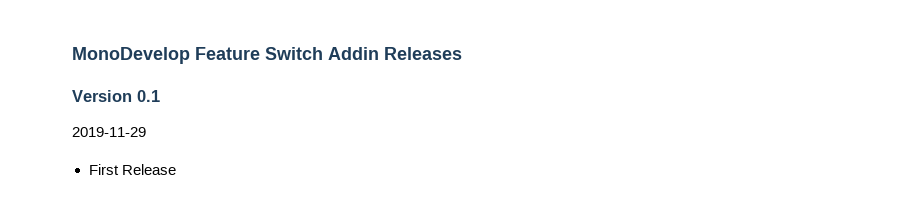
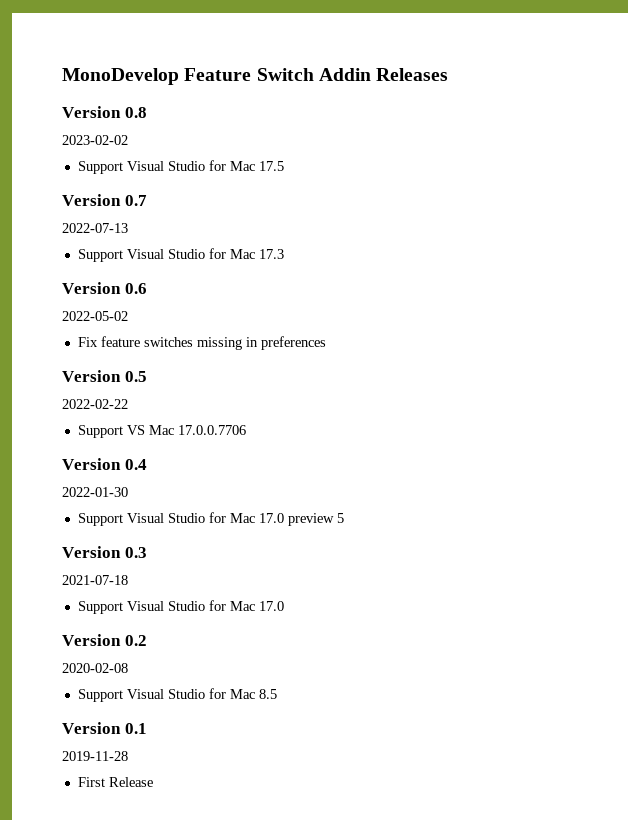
(462, 53) none -> [62,106,147,118] [62,135,128,145] [77,160,284,174] [62,194,147,206] [62,223,128,233] [77,248,284,262] [62,282,147,294] [62,311,128,321] [77,336,326,350] [62,370,147,382] [62,399,128,409] [77,425,246,438] [62,458,147,470] [62,487,128,497] [77,512,344,526] [62,546,147,558] [62,575,128,585] [77,600,284,614] [62,634,147,646] [62,663,128,673] [77,688,277,702] // Version 0.8 // 2023-02-02 // Support Visual Studio for Mac 17.5 // Version 0.7 // 2022-07-13 // Support Visual Studio for Mac 17.3 // Version 0.6 // 2022-05-02 // Fix feature switches missing in preferences // Version 0.5 // 2022-02-22 // Support VS Mac 17.0.0.7706 // Version 0.4 // 2022-01-30 // Support Visual Studio for Mac 17.0 preview 5 // Version 0.3 // 2021-07-18 // Support Visual Studio for Mac 17.0 // Version 0.2 // 2020-02-08 // Support Visual Studio for Mac 8.5
[72,127,146,137] 2019-11-29 -> [62,751,128,761] 2019-11-28

